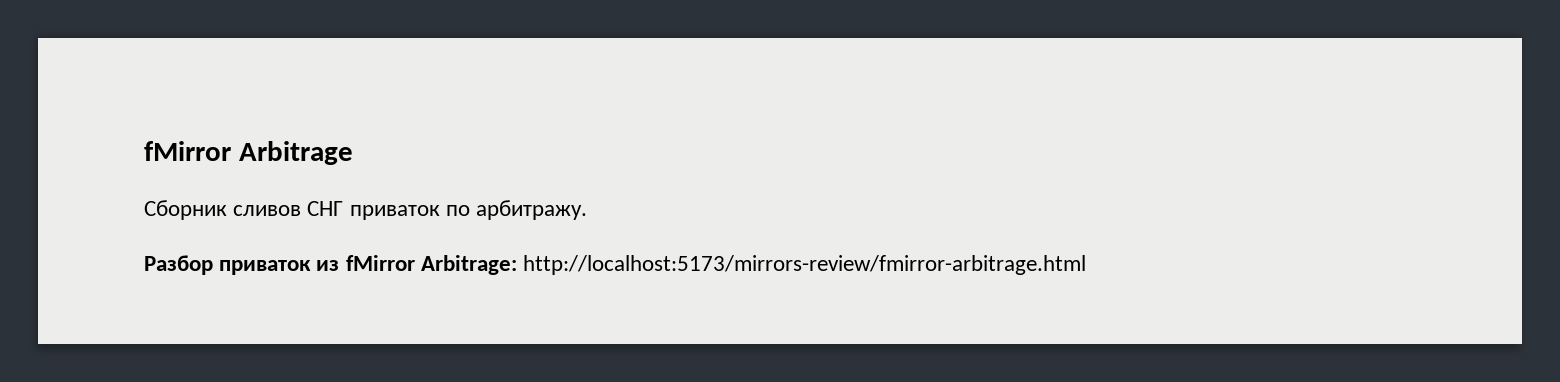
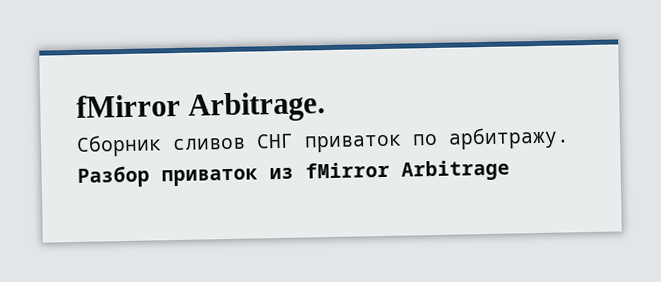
[144,141,353,165] fMirror Arbitrage -> [76,91,327,123] fMirror Arbitrage.
[420,255,1087,275] Arbitrage: http://localhost:5173/mirrors-review/fmirror-arbitrage.html -> [401,159,510,182] Arbitrage

